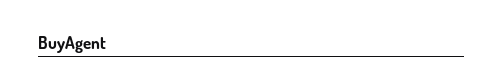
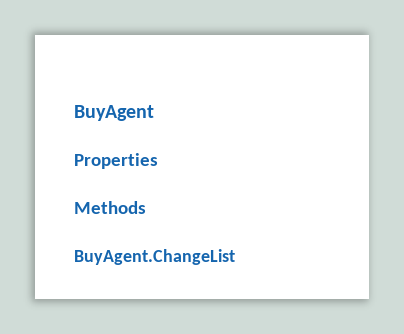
(106, 44) none -> [74,153,158,169] [74,201,146,214] [74,249,235,265] // Properties // Methods // BuyAgent.ChangeList

